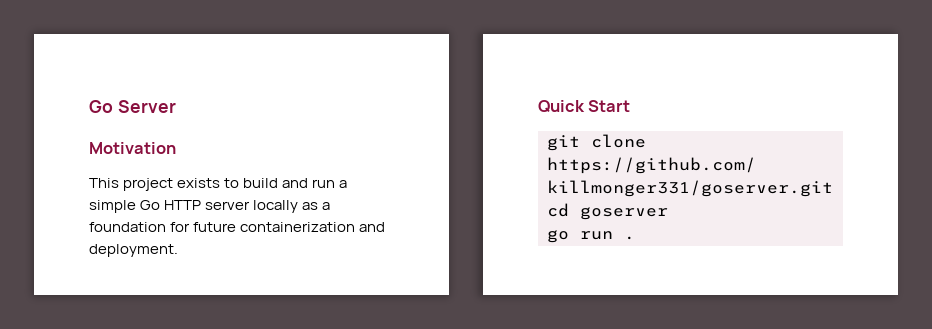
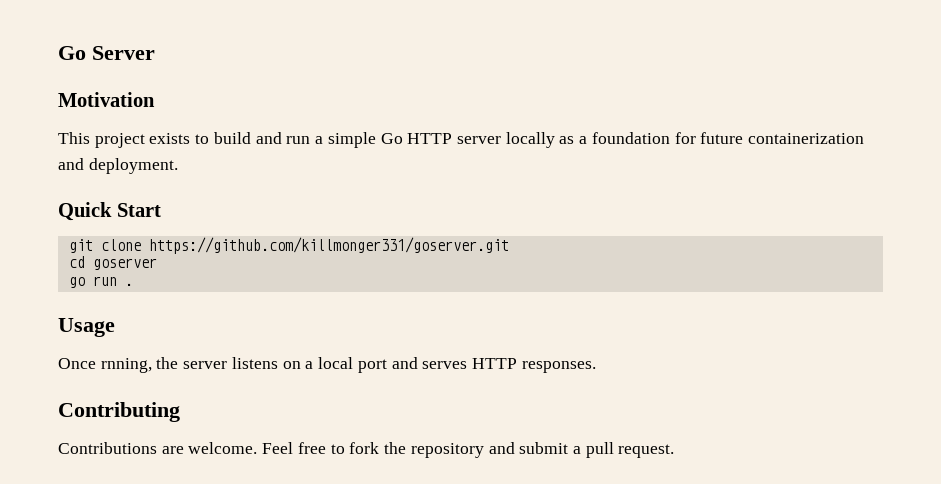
(635, 238) none -> [58,318,115,337] [58,357,596,373] [58,402,180,422] [58,442,675,458] // Usage // Once rnning, the server listens on a local port and serves HTTP responses. // Contributing // Contributions are welcome. Feel free to fork the repository and submit a pull request.

